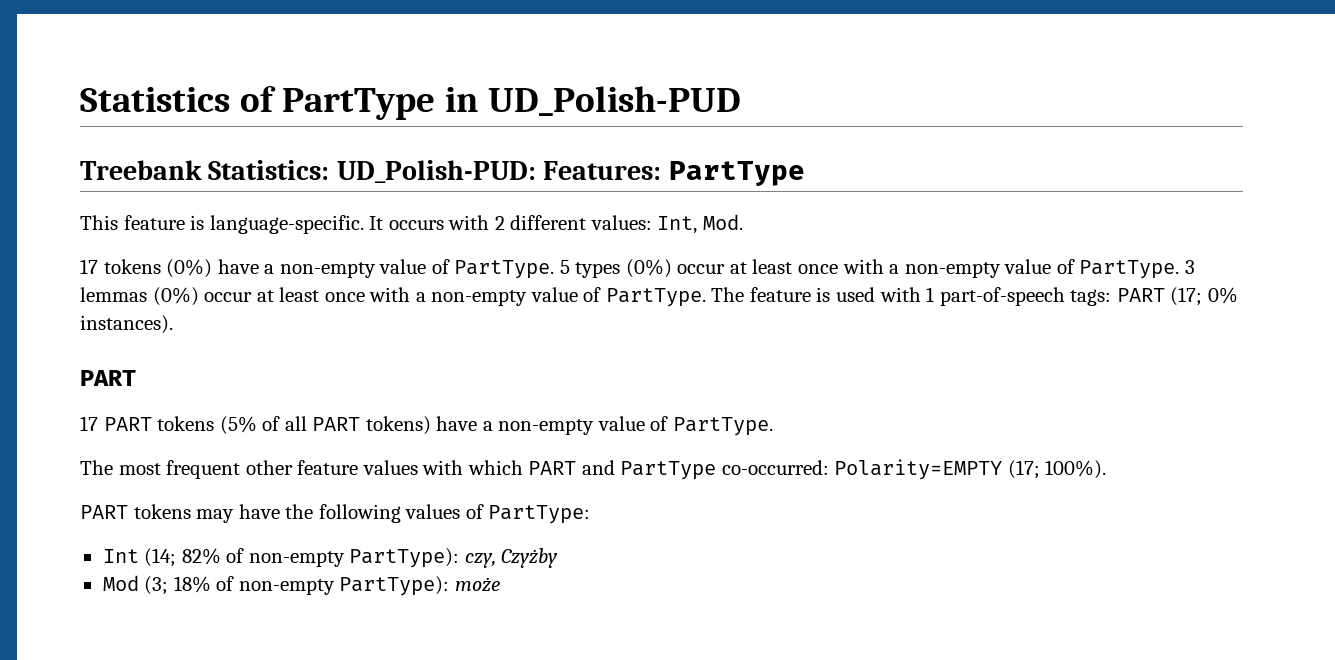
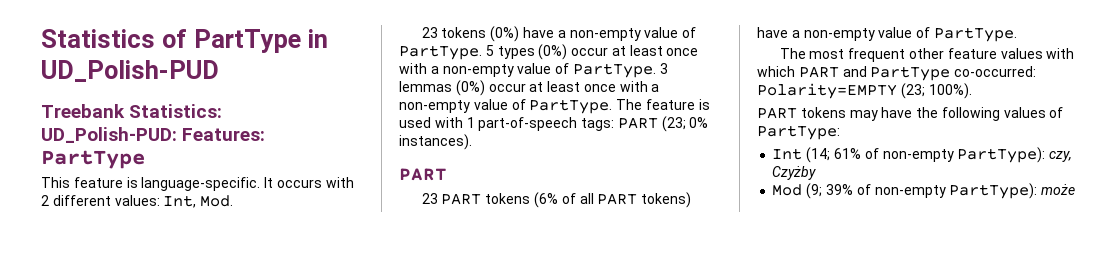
[80,259,98,274] 17 -> [421,27,438,38] 23
[1170,287,1203,306] (17; -> [661,116,686,132] (23;
[80,416,257,435] 17 PART tokens (5% -> [421,192,558,208] 23 PART tokens (6%
[1007,460,1040,479] (17; -> [900,83,925,99] (23;
[181,548,221,565] 82% -> [833,148,861,159] 61%
[144,576,211,595] (3; 18% -> [806,183,853,199] (9; 39%

